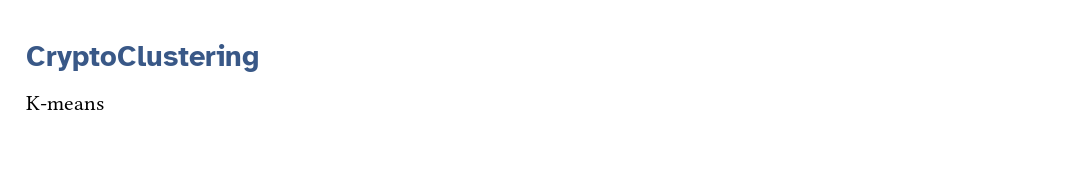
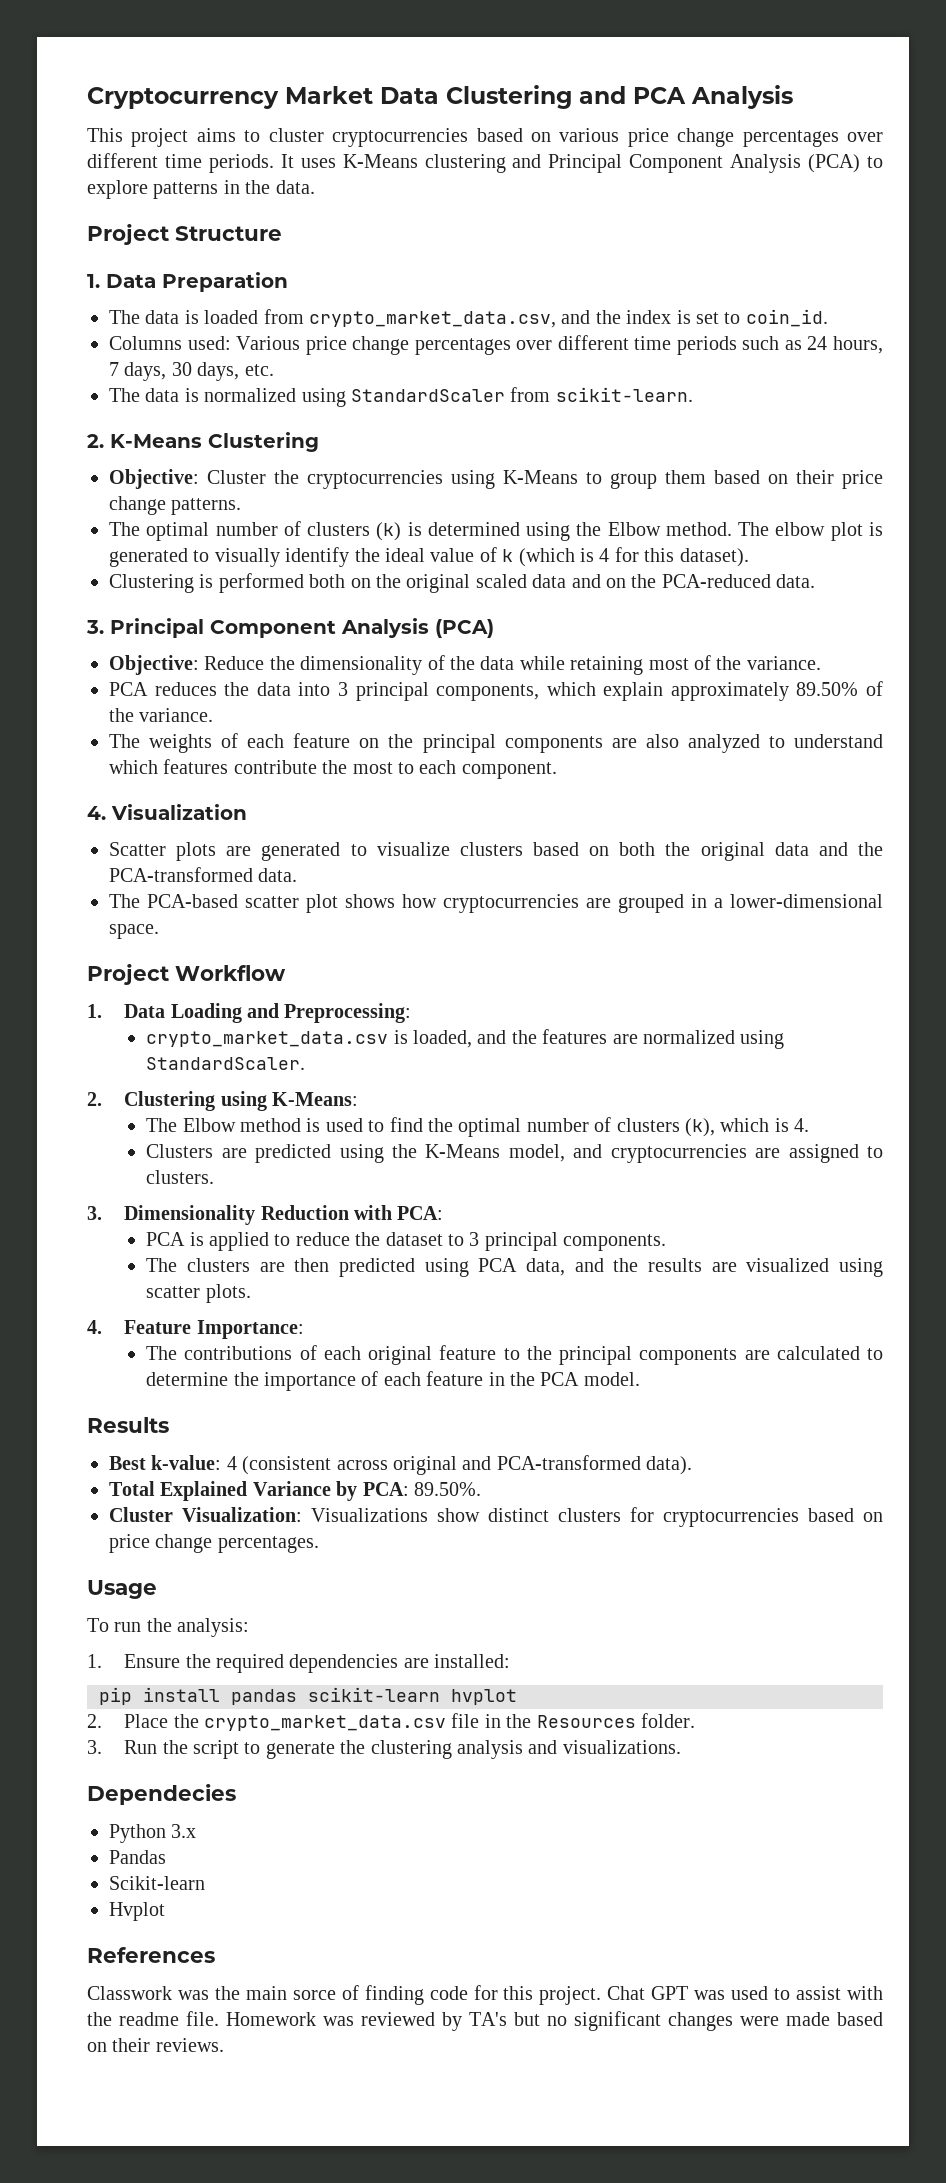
[26,44,259,72] [26,96,104,110] CryptoClustering // K-means -> [87,85,793,109] [87,128,883,147] [87,153,883,173] [87,180,315,199] [87,224,282,245] [87,272,288,292] [109,309,828,328] [109,335,884,355] [109,362,274,381] [109,387,693,407] [87,432,319,452] [109,469,883,489] [109,496,242,515] [109,521,883,541] [109,547,749,567] [109,573,816,593] [86,618,494,638] [109,655,821,675] [109,681,883,701] [109,708,214,722] [109,733,884,753] [109,759,557,779] [87,804,247,820] [109,842,883,861] [109,867,298,882] [109,894,883,913] [109,924,159,939] [87,964,286,985] [87,1003,412,1023] [146,1029,785,1049] [146,1057,306,1070] [87,1091,359,1111] [146,1117,810,1137] [146,1144,884,1163] [146,1170,215,1184] [87,1205,444,1225] [146,1232,667,1251] [146,1258,884,1277] [146,1284,251,1303] [87,1320,304,1339] [146,1345,883,1365] [146,1371,640,1391] [87,1417,169,1433] [109,1455,693,1475] [109,1481,481,1501] [109,1507,883,1527] [109,1534,319,1553] [87,1580,157,1599] [87,1618,250,1637] [87,1654,511,1673] [99,1687,517,1705] [87,1713,696,1731] [87,1740,681,1759] [87,1784,236,1805] [109,1824,197,1843] [109,1850,166,1864] [109,1876,205,1890] [109,1902,165,1921] [87,1947,215,1963] [87,1985,884,2005] [87,2011,883,2031] [87,2038,224,2052] Cryptocurrency Market Data Clustering and PCA Analysis // This project aims to cluster cryptocurrencies based on various price change percentages over different time periods. It uses K-Means clustering and Principal Component Analysis (PCA) to explore patterns in the data. // Project Structure // 1. Data Preparation // The data is loaded from crypto_market_data.csv, and the index is set to coin_id. // Columns used: Various price change percentages over different time periods such as 24 hours, 7 days, 30 days, etc. // The data is normalized using StandardScaler from scikit-learn. // 2. K-Means Clustering // Objective: Cluster the cryptocurrencies using K-Means to group them based on their price change patterns. // The optimal number of clusters (k) is determined using the Elbow method. The elbow plot is generated to visually identify the ideal value of k (which is 4 for this dataset). // Clustering is performed both on the original scaled data and on the PCA-reduced data. // 3. Principal Component Analysis (PCA) // Objective: Reduce the dimensionality of the data while retaining most of the variance. // PCA reduces the data into 3 principal components, which explain approximately 89.50% of the variance. // The weights of each feature on the principal components are also analyzed to understand which features contribute the most to each component. // 4. Visualization // Scatter plots are generated to visualize clusters based on both the original data and the PCA-transformed data. // The PCA-based scatter plot shows how cryptocurrencies are grouped in a lower-dimensional space. // Project Workflow // 1. Data Loading and Preprocessing: // crypto_market_data.csv is loaded, and the features are normalized using StandardScaler. // 2. Clustering using K-Means: // The Elbow method is used to find the optimal number of clusters (k), which is 4. // Clusters are predicted using the K-Means model, and cryptocurrencies are assigned to clusters. // 3. Dimensionality Reduction with PCA: // PCA is applied to reduce the dataset to 3 principal components. // The clusters are then predicted using PCA data, and the results are visualized using scatter plots. // 4. Feature Importance: // The contributions of each original feature to the principal components are calculated to determine the importance of each feature in the PCA model. // Results // Best k-value: 4 (consistent across original and PCA-transformed data). // Total Explained Variance by PCA: 89.50%. // Cluster Visualization: Visualizations show distinct clusters for cryptocurrencies based on price change percentages. // Usage // To run the analysis: // 1. Ensure the required dependencies are installed: // pip install pandas scikit-learn hvplot // 2. Place the crypto_market_data.csv file in the Resources folder. // 3. Run the script to generate the clustering analysis and visualizations. // Dependecies // Python 3.x // Pandas // Scikit-learn // Hvplot // References // Classwork was the main sorce of finding code for this project. Chat GPT was used to assist with the readme file. Homework was reviewed by TA's but no significant changes were made based on their reviews.

